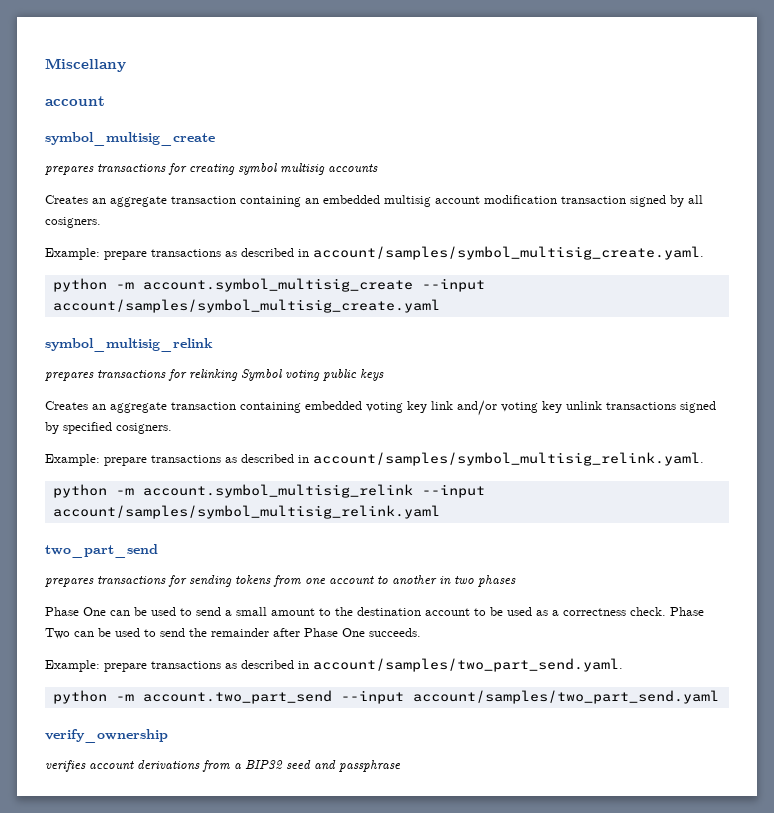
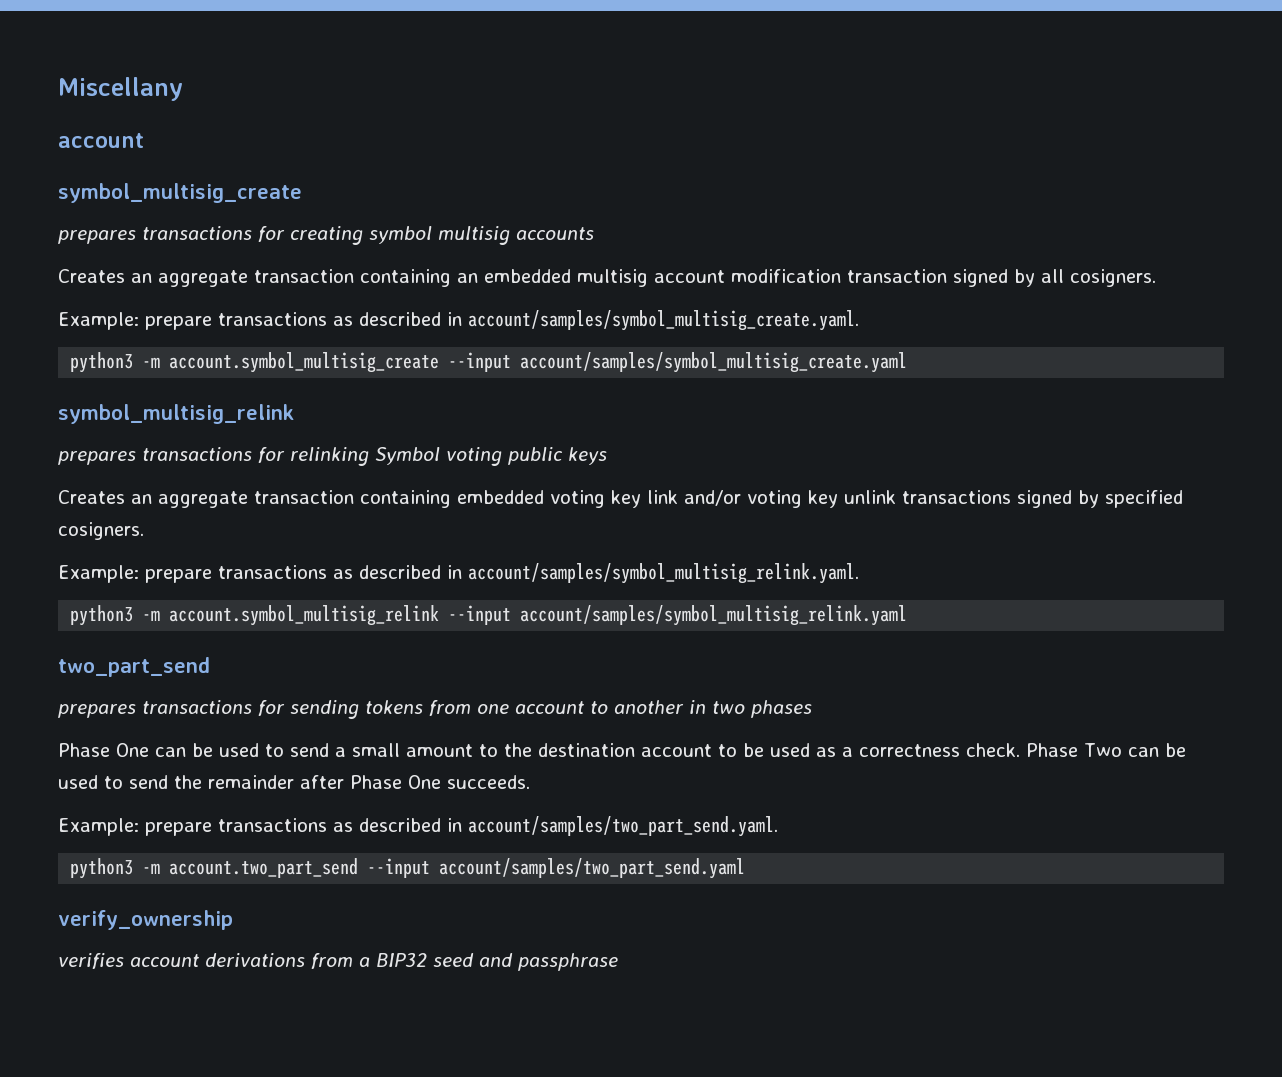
[52,278,107,292] python -> [70,352,134,373] python3
[52,484,107,498] python -> [70,605,134,626] python3
[52,690,107,704] python -> [70,858,134,879] python3

